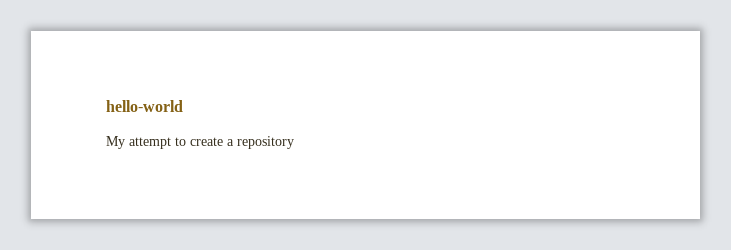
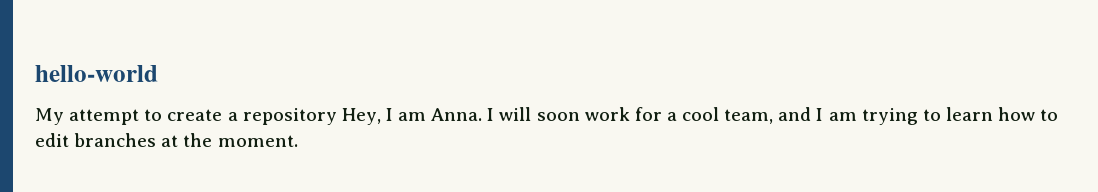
(294, 142) none -> [341,107,1059,125] [35,133,298,147] Hey, I am Anna. I will soon work for a cool team, and I am trying to learn how to edit branches at the moment.

